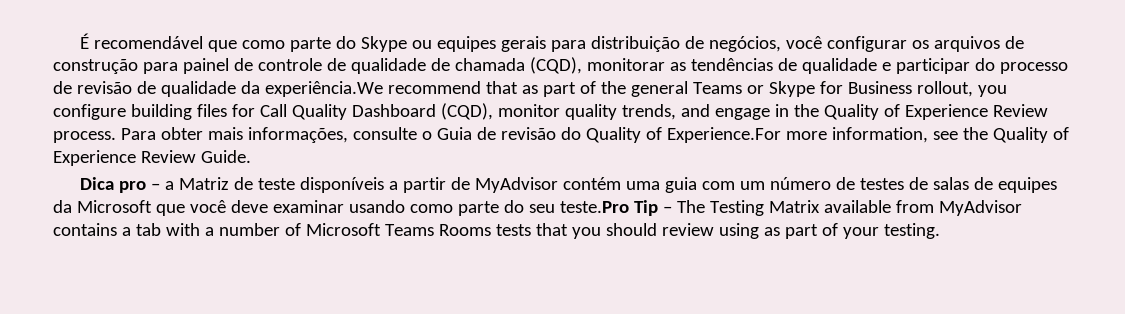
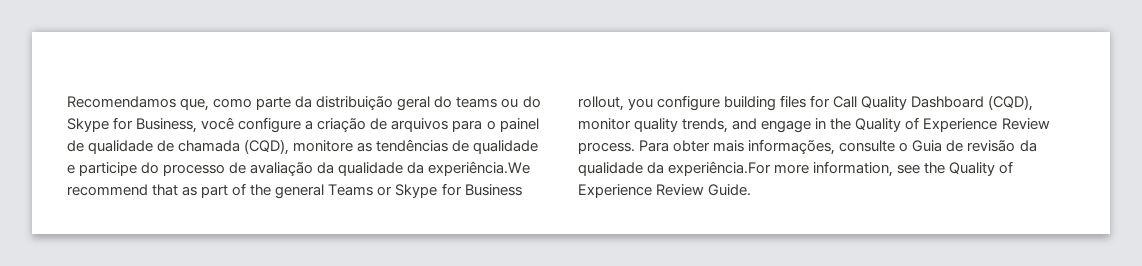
[80,33,1025,52] [53,58,322,74] É recomendável que como parte do Skype ou equipes gerais para distribuição de negócios, você configurar os arquivos de construção para painel de controle -> [67,96,541,111] [67,117,539,133] Recomendamos que, como parte da distribuição geral do teams ou do Skype for Business, você configure a criação de arquivos para o painel
[586,58,665,71] monitorar -> [293,140,354,152] monitore
[895,58,970,74] participar -> [79,162,138,176] participe
[76,81,156,94] revisão de -> [250,162,335,177] avaliação da
[560,127,781,143] do Quality of Experience.For -> [1019,140,1037,152] [578,161,772,176] da qualidade da experiência.For
[80,177,1058,193] [53,200,1022,216] [53,223,940,239] // Dica pro – a Matriz de teste disponíveis a partir de MyAdvisor contém uma guia com um número de testes de salas de equipes da Microsoft que você deve examinar usando como parte do seu teste.Pro Tip – The Testing Matrix available from MyAdvisor contains a tab with a number of Microsoft Teams Rooms tests that you should review using as part of your testing. -> (752, 190) none

